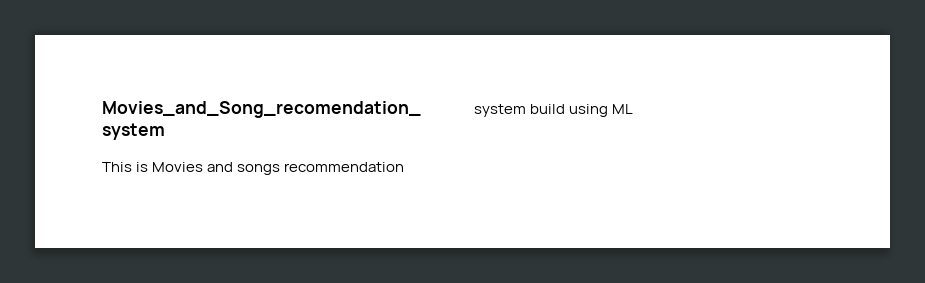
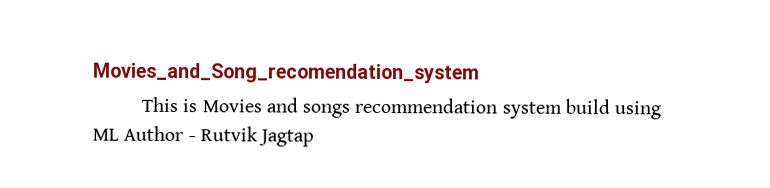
(634, 109) none -> [123,125,315,147] Author - Rutvik Jagtap

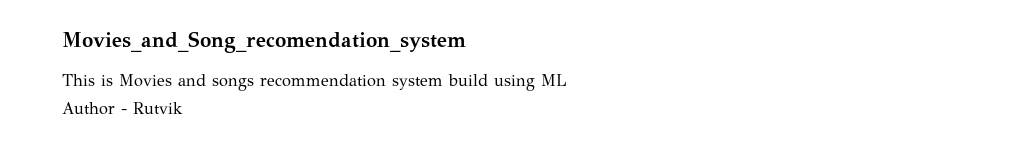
(119, 134) none -> (567, 80) //
[258,129,315,147] Jagtap -> (183, 108) none

